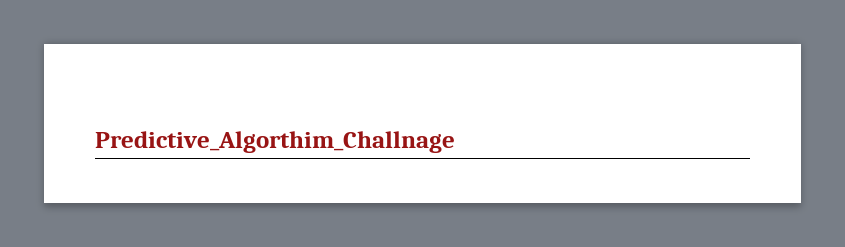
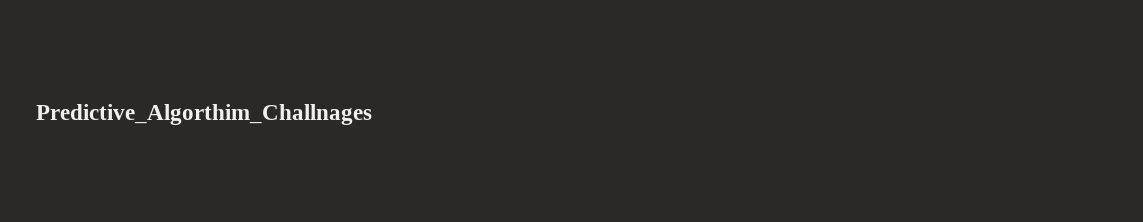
[95,131,455,153] Predictive_Algorthim_Challnage -> [36,104,372,125] Predictive_Algorthim_Challnages

